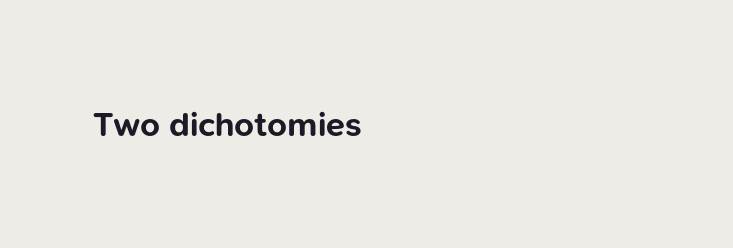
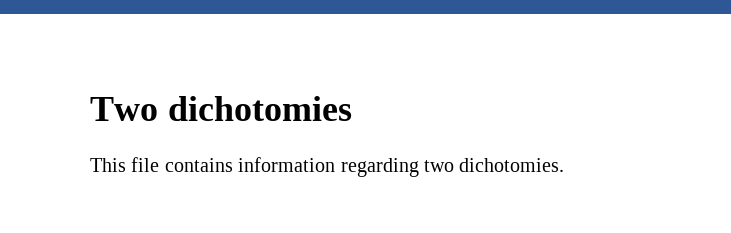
(363, 124) none -> [90,157,565,177] // This file contains information regarding two dichotomies.

